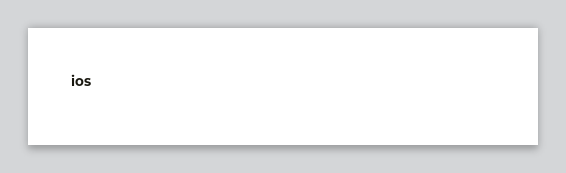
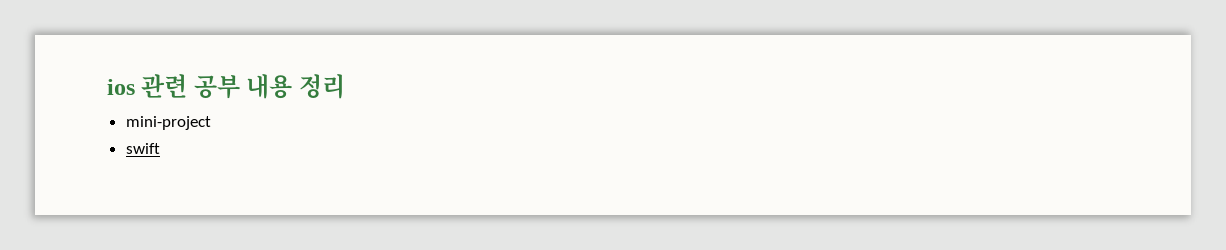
(91, 80) none -> [141,74,345,99] [125,116,211,130] [125,143,160,154] 관련 공부 내용 정리 // mini-project // swift

